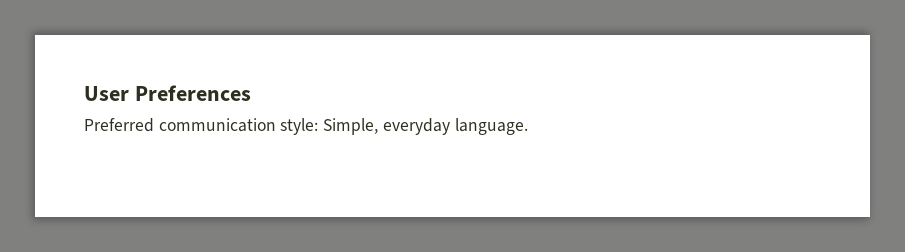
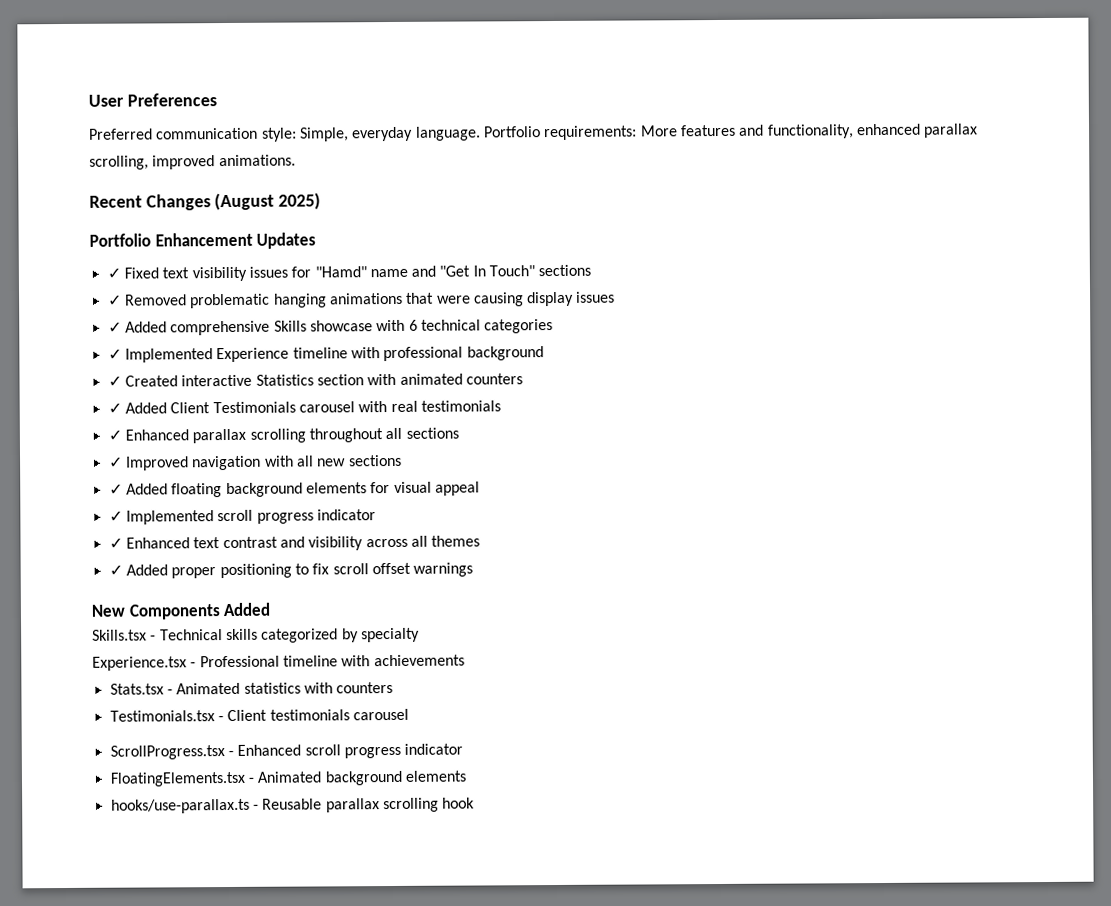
(528, 126) none -> [483,123,979,141] [89,154,296,170] [89,192,322,211] [89,232,317,249] [106,264,592,282] [107,291,616,309] [107,319,554,336] [107,346,544,363] [107,373,523,387] [107,400,501,414] [107,427,459,444] [108,454,402,471] [108,481,480,498] [108,509,376,525] [108,535,481,551] [108,562,474,579] [91,602,271,620] [92,627,420,643] [92,654,465,671] [109,681,394,695] [109,708,409,722] [109,743,464,760] [109,770,467,787] [110,797,476,814] Portfolio requirements: More features and functionality, enhanced parallax scrolling, improved animations. // Recent Changes (August 2025) // Portfolio Enhancement Updates // ✓ Fixed text visibility issues for "Hamd" name and "Get In Touch" sections // ✓ Removed problematic hanging animations that were causing display issues // ✓ Added comprehensive Skills showcase with 6 technical categories // ✓ Implemented Experience timeline with professional background // ✓ Created interactive Statistics section with animated counters // ✓ Added Client Testimonials carousel with real testimonials // ✓ Enhanced parallax scrolling throughout all sections // ✓ Improved navigation with all new sections // ✓ Added floating background elements for visual appeal // ✓ Implemented scroll progress indicator // ✓ Enhanced text contrast and visibility across all themes // ✓ Added proper positioning to fix scroll offset warnings // New Components Added // Skills.tsx - Technical skills categorized by specialty // Experience.tsx - Professional timeline with achievements // Stats.tsx - Animated statistics with counters // Testimonials.tsx - Client testimonials carousel // ScrollProgress.tsx - Enhanced scroll progress indicator // FloatingElements.tsx - Animated background elements // hooks/use-parallax.ts - Reusable parallax scrolling hook

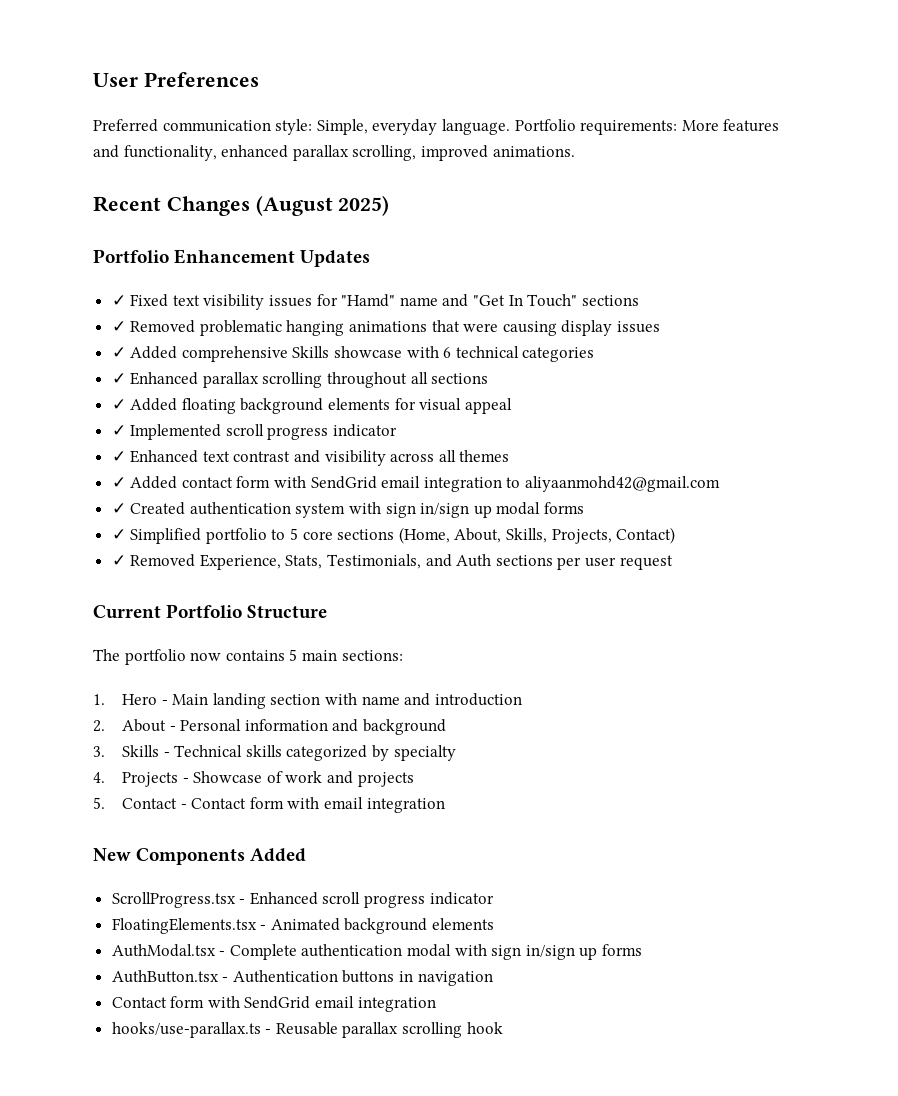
[107,346,544,363] [107,373,523,387] [107,400,501,414] // ✓ Implemented Experience timeline with professional background // ✓ Created interactive Statistics section with animated counters // ✓ Added Client Testimonials carousel with real testimonials -> (595, 354) none
[108,454,402,471] // ✓ Improved navigation with all new sections -> (489, 378) none
[171,562,474,579] [91,602,271,620] [92,629,147,641] proper positioning to fix scroll offset warnings // New Components Added // Skills.tsx -> [181,476,721,492] [111,502,585,518] [111,527,676,544] [111,554,673,570] [93,604,328,619] [93,649,403,665] [93,693,522,709] [93,719,446,735] [93,745,159,757] contact form with SendGrid email integration to aliyaanmohd42@gmail.com // ✓ Created authentication system with sign in/sign up modal forms // ✓ Simplified portfolio to 5 core sections (Home, About, Skills, Projects, Contact) // ✓ Removed Experience, Stats, Testimonials, and Auth sections per user request // Current Portfolio Structure // The portfolio now contains 5 main sections: // 1. Hero - Main landing section with name and introduction // 2. About - Personal information and background // 3. Skills
[92,654,465,671] [109,681,394,695] [109,708,409,722] Experience.tsx - Professional timeline with achievements // Stats.tsx - Animated statistics with counters // Testimonials.tsx - Client testimonials carousel -> [93,771,414,787] [93,797,445,813] [93,848,307,865] 4. Projects - Showcase of work and projects // 5. Contact - Contact form with email integration // New Components Added
(467, 776) none -> [111,944,643,960] [111,970,493,986] [111,996,436,1012] // AuthModal.tsx - Complete authentication modal with sign in/sign up forms // AuthButton.tsx - Authentication buttons in navigation // Contact form with SendGrid email integration

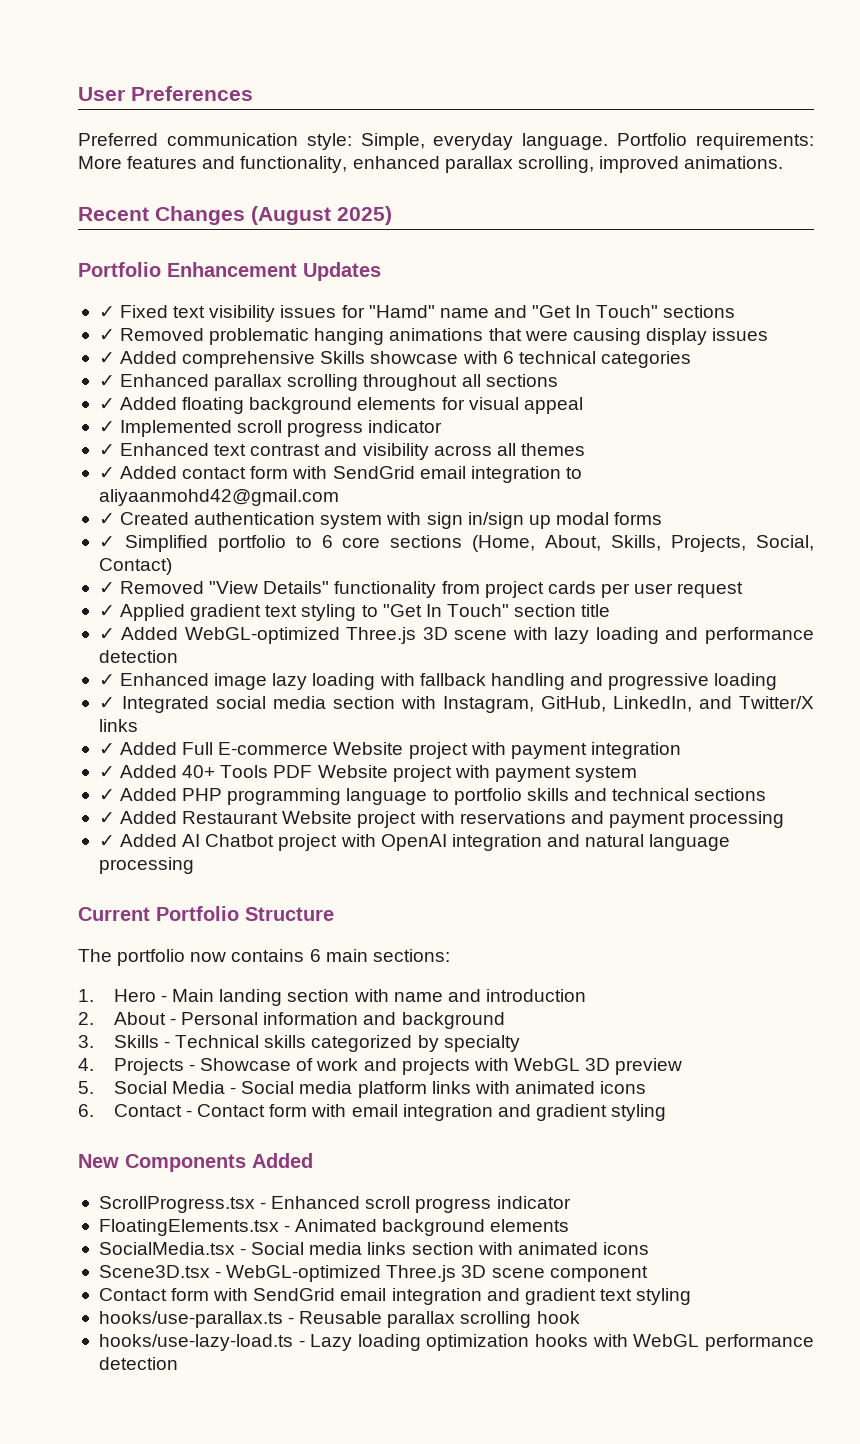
[290,528,299,540] 5 -> [321,535,333,548] 6
(612, 536) none -> [756,535,814,551] Social,
[199,554,673,570] Experience, Stats, Testimonials, and Auth sections per user request -> [209,581,744,598] [98,604,611,621] [98,627,814,644] [98,650,178,663] [98,673,778,690] [98,696,814,713] [98,719,138,732] [98,742,681,759] [98,765,638,782] [98,788,767,805] [98,811,785,828] [98,834,731,851] [98,857,194,874] "View Details" functionality from project cards per user request // ✓ Applied gradient text styling to "Get In Touch" section title // ✓ Added WebGL-optimized Three.js 3D scene with lazy loading and performance detection // ✓ Enhanced image lazy loading with fallback handling and progressive loading // ✓ Integrated social media section with Instagram, GitHub, LinkedIn, and Twitter/X links // ✓ Added Full E-commerce Website project with payment integration // ✓ Added 40+ Tools PDF Website project with payment system // ✓ Added PHP programming language to portfolio skills and technical sections // ✓ Added Restaurant Website project with reservations and payment processing // ✓ Added AI Chatbot project with OpenAI integration and natural language processing
[289,649,298,661] 5 -> [309,949,321,962] 6
[93,797,105,809] // 5. -> [473,1058,683,1075] [78,1081,647,1098] [78,1104,94,1117] with WebGL 3D preview // 5. Social Media - Social media platform links with animated icons // 6.
(445, 805) none -> [497,1104,667,1121] and gradient styling
[111,944,643,960] [111,970,493,986] AuthModal.tsx - Complete authentication modal with sign in/sign up forms // AuthButton.tsx - Authentication buttons in navigation -> [98,1242,649,1255] [98,1265,648,1282] SocialMedia.tsx - Social media links section with animated icons // Scene3D.tsx - WebGL-optimized Three.js 3D scene component
(436, 1004) none -> [486,1288,692,1305] and gradient text styling
(503, 1028) none -> [98,1334,815,1351] [98,1357,178,1370] // hooks/use-lazy-load.ts - Lazy loading optimization hooks with WebGL performance detection

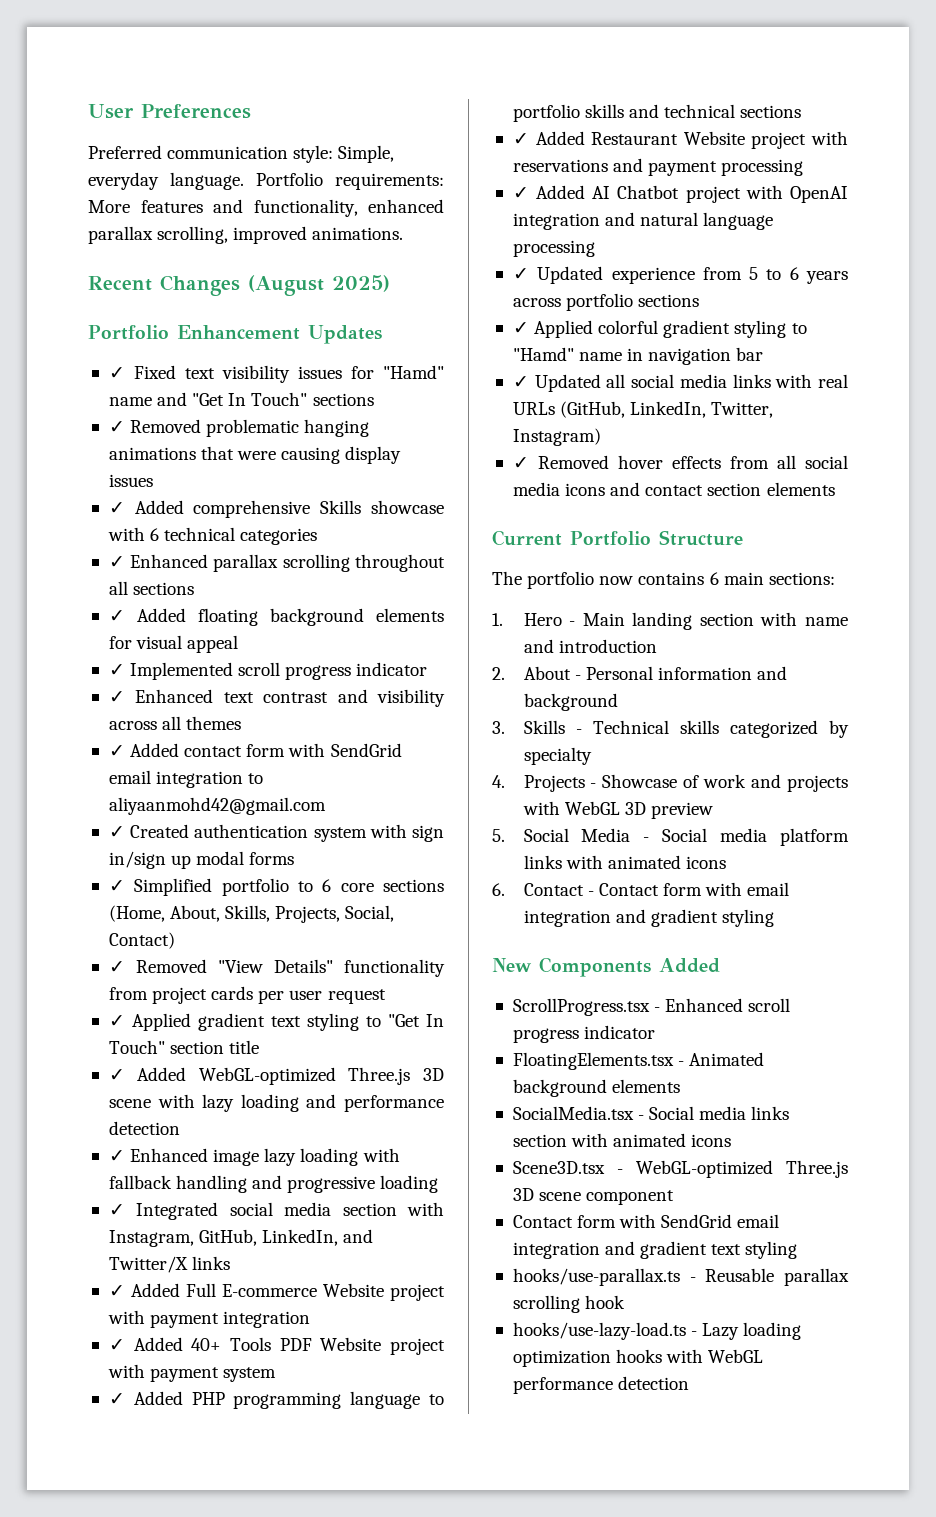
(194, 865) none -> [512,266,848,284] [512,293,700,311] [512,320,807,338] [512,347,764,365] [512,374,848,392] [512,401,774,418] [512,428,601,446] [512,455,848,469] [512,482,835,496] // ✓ Updated experience from 5 to 6 years across portfolio sections // ✓ Applied colorful gradient styling to "Hamd" name in navigation bar // ✓ Updated all social media links with real URLs (GitHub, LinkedIn, Twitter, Instagram) // ✓ Removed hover effects from all social media icons and contact section elements

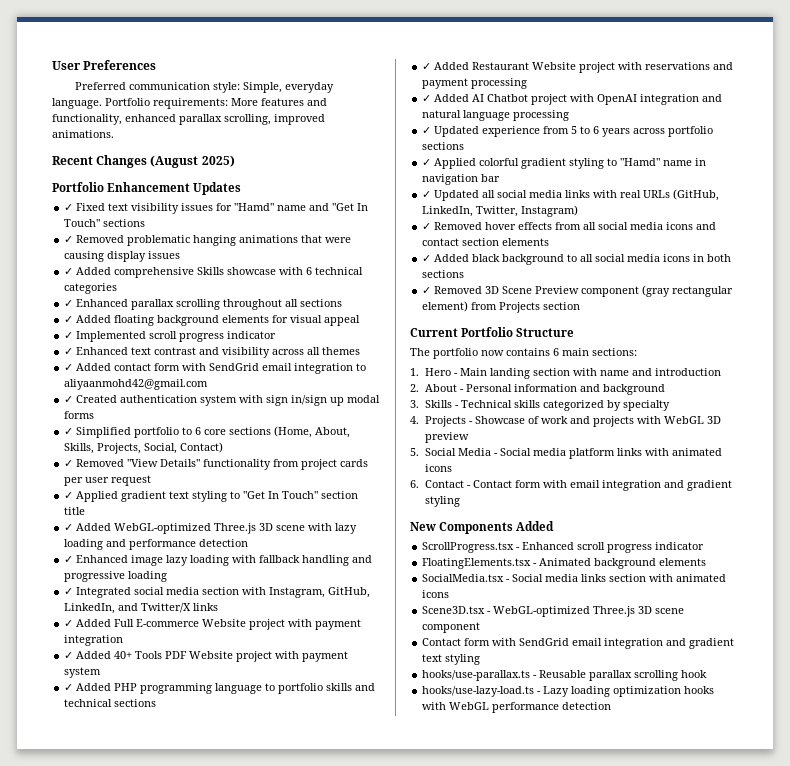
(835, 489) none -> [422,254,732,265] [422,270,465,278] [422,285,734,297] [422,301,581,313] // ✓ Added black background to all social media icons in both sections // ✓ Removed 3D Scene Preview component (gray rectangular element) from Projects section

